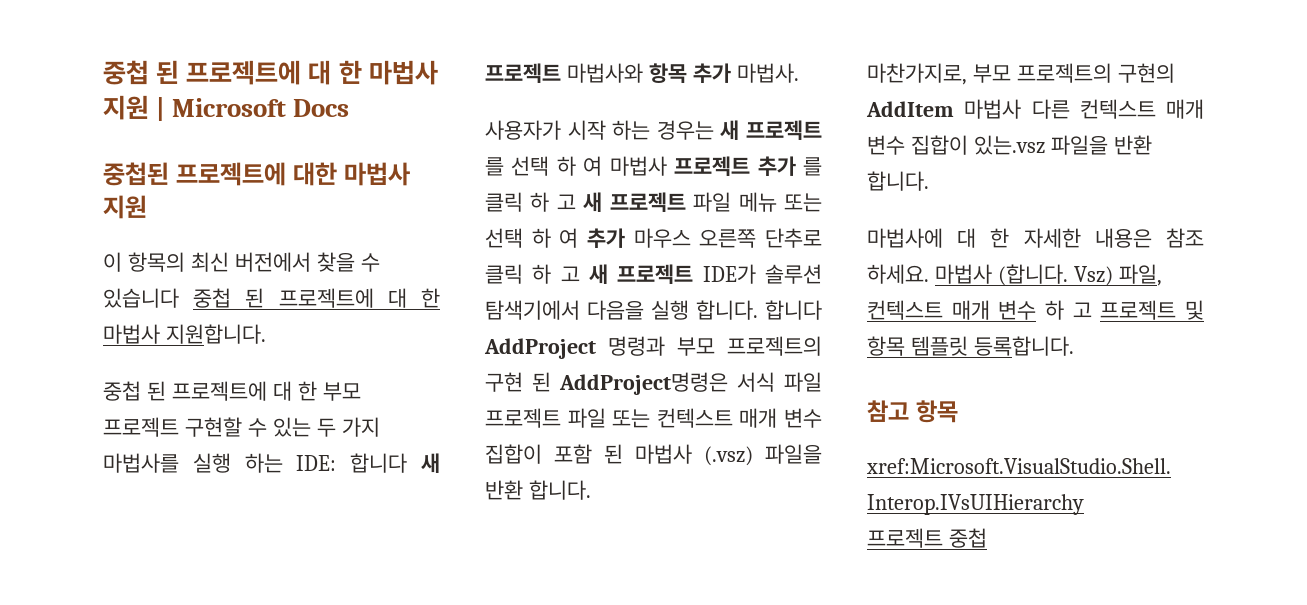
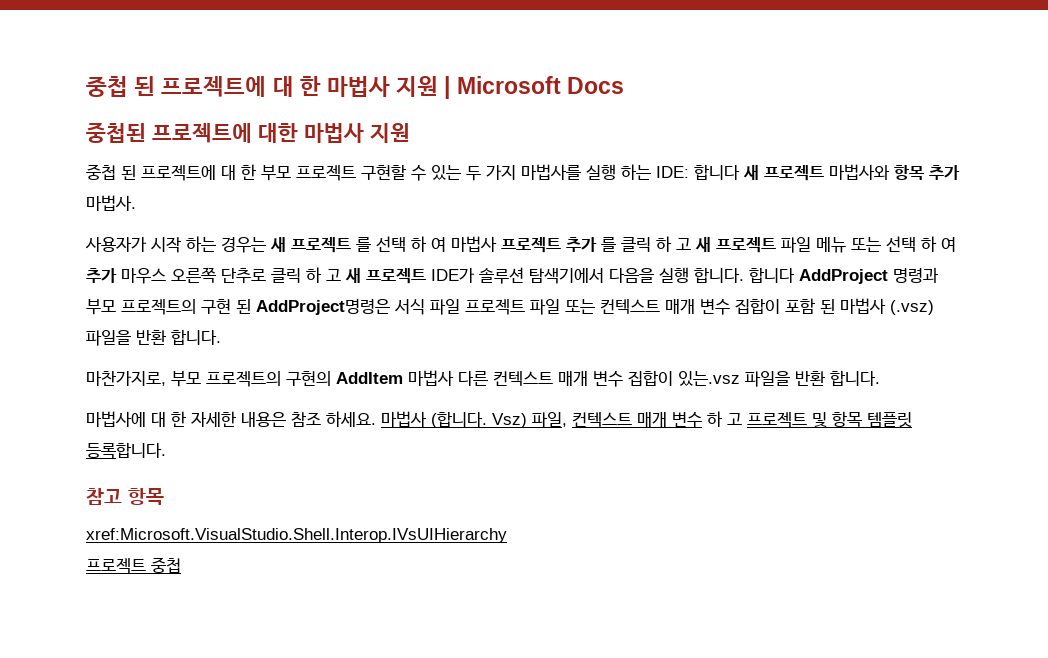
[103,252,380,272] [103,288,440,308] [103,324,266,344] // 이 항목의 최신 버전에서 찾을 수 있습니다 중첩 된 프로젝트에 대 한 마법사 지원합니다. -> (410, 133) none

